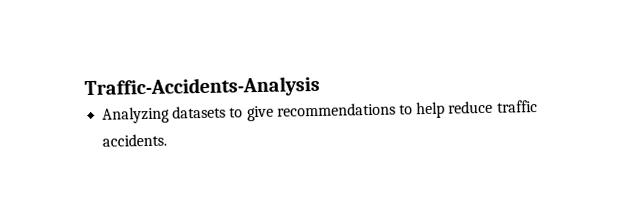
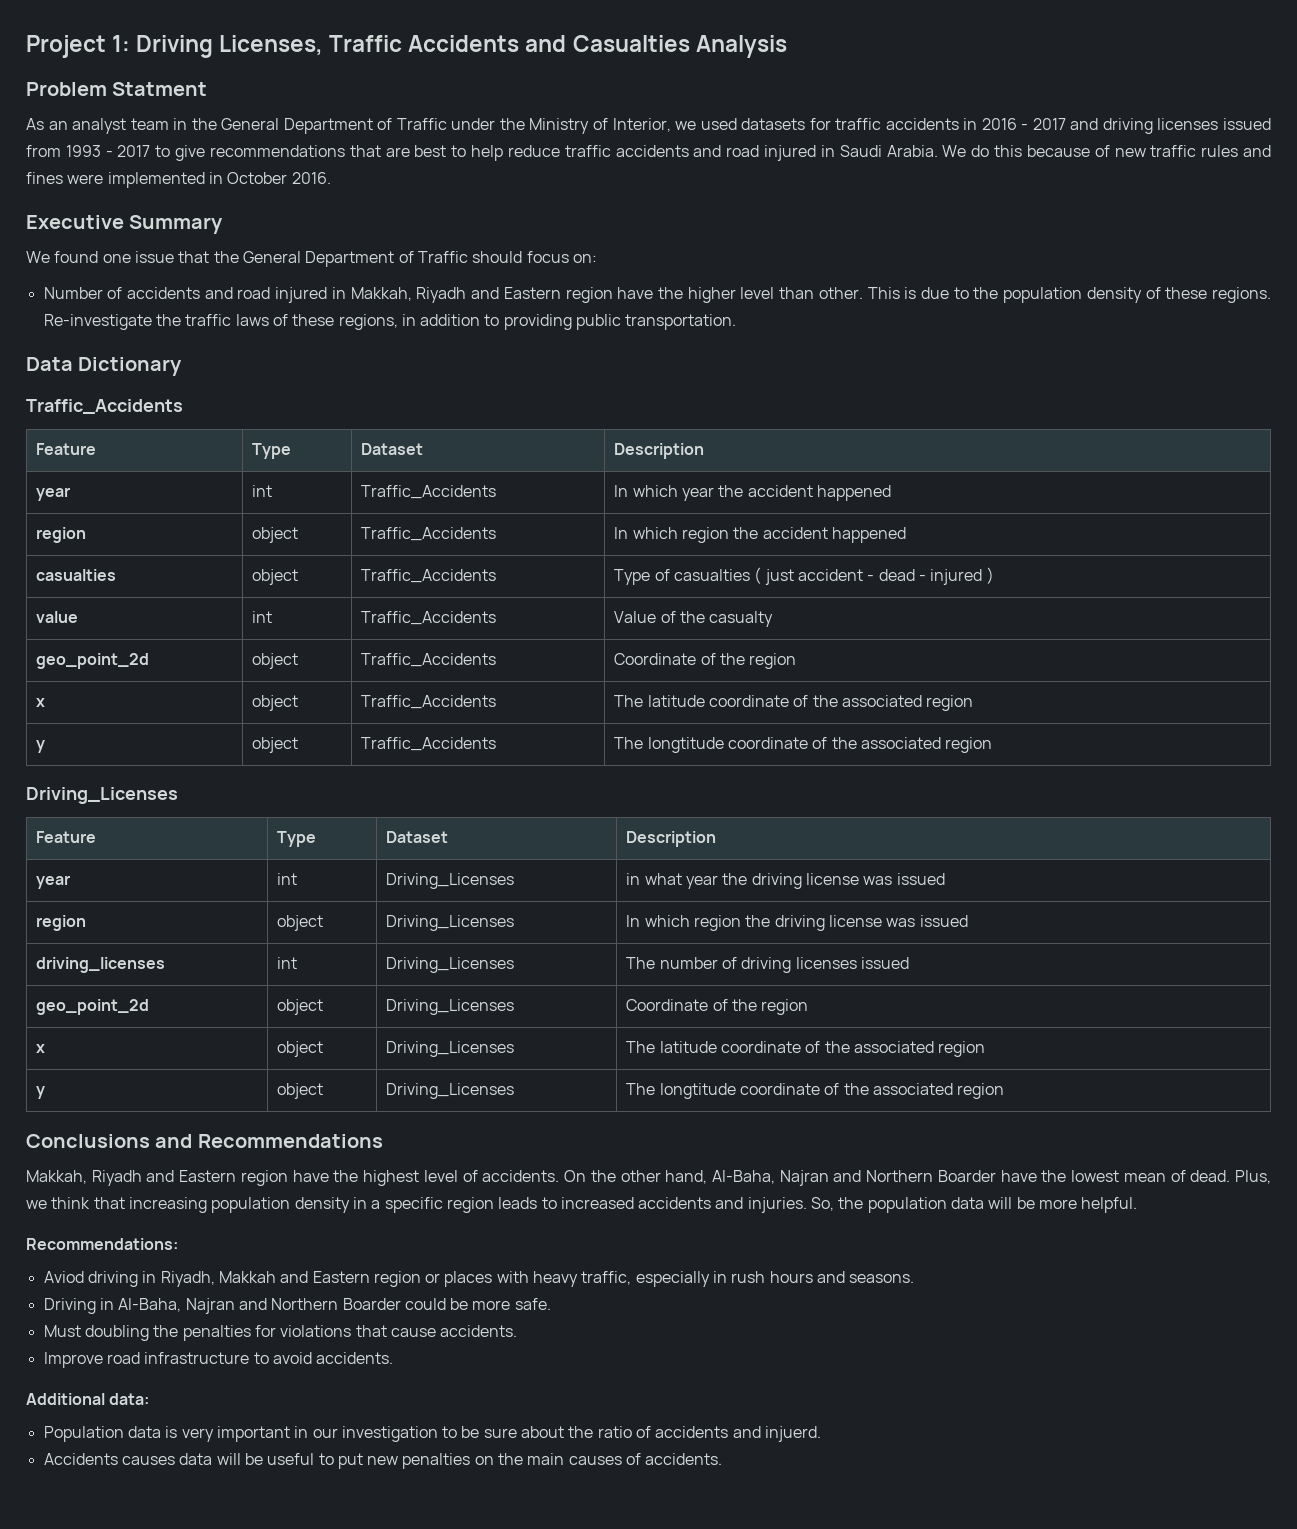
[84,75,320,100] [102,100,538,124] Traffic-Accidents-Analysis // Analyzing datasets to give recommendations to help reduce traffic -> [26,35,787,58] [26,82,208,96] [26,118,1272,134] [26,145,1271,161] [26,172,331,188] [26,215,224,234] [26,251,597,267] [43,287,1271,303] [43,314,737,330] [26,357,183,376] [26,399,183,414] [36,443,97,455] [252,443,292,459] [361,443,424,455] [614,443,705,459] [36,487,71,501] [252,485,273,497] [361,485,497,499] [614,485,891,501] [36,527,87,543] [252,527,299,543] [361,527,497,541] [614,527,906,543] [36,569,117,581] [252,569,299,585] [361,569,497,583] [614,567,994,585] [36,611,79,623] [252,611,273,623] [361,611,497,625] [614,611,774,627] [36,653,150,669] [252,653,299,669] [361,653,497,667] [614,653,797,669] [36,698,46,707] [252,695,299,711] [361,695,497,709] [614,695,974,711] [36,740,46,753] [252,737,299,753] [361,737,497,751] [614,737,993,753] [26,787,178,804] [36,831,97,843] [277,831,317,847] [386,831,449,843] [626,831,717,847] [36,875,71,889] [277,873,298,885] [386,873,515,889] [626,873,945,889] [36,915,87,931] [277,915,324,931] [386,915,515,931] [626,915,968,931] [36,957,166,973] [277,957,298,969] [386,957,515,973] [626,957,909,973] [36,999,150,1015] [277,999,324,1015] [386,999,515,1015] [626,999,809,1015] [36,1044,46,1053] [277,1041,324,1057] [386,1041,515,1057] [626,1041,986,1057] [36,1086,46,1099] [277,1083,324,1099] [386,1083,515,1099] [626,1083,1005,1099] [26,1134,383,1148] [26,1170,1272,1186] [26,1197,1138,1213] [26,1238,178,1250] [43,1271,915,1287] [43,1298,551,1314] [43,1325,518,1341] [43,1352,394,1368] [26,1393,150,1405] [43,1426,822,1442] [43,1453,642,1469] Project 1: Driving Licenses, Traffic Accidents and Casualties Analysis // Problem Statment // As an analyst team in the General Department of Traffic under the Ministry of Interior, we used datasets for traffic accidents in 2016 - 2017 and driving licenses issued from 1993 - 2017 to give recommendations that are best to help reduce traffic accidents and road injured in Saudi Arabia. We do this because of new traffic rules and fines were implemented in October 2016. // Executive Summary // We found one issue that the General Department of Traffic should focus on: // Number of accidents and road injured in Makkah, Riyadh and Eastern region have the higher level than other. This is due to the population density of these regions. Re-investigate the traffic laws of these regions, in addition to providing public transportation. // Data Dictionary // Traffic_Accidents // Feature | Type | Dataset | Description // year | int | Traffic_Accidents | In which year the accident happened // region | object | Traffic_Accidents | In which region the accident happened // casualties | object | Traffic_Accidents | Type of casualties ( just accident - dead - injured ) // value | int | Traffic_Accidents | Value of the casualty // geo_point_2d | object | Traffic_Accidents | Coordinate of the region // x | object | Traffic_Accidents | The latitude coordinate of the associated region // y | object | Traffic_Accidents | The longtitude coordinate of the associated region // Driving_Licenses // Feature | Type | Dataset | Description // year | int | Driving_Licenses | in what year the driving license was issued // region | object | Driving_Licenses | In which region the driving license was issued // driving_licenses | int | Driving_Licenses | The number of driving licenses issued // geo_point_2d | object | Driving_Licenses | Coordinate of the region // x | object | Driving_Licenses | The latitude coordinate of the associated region // y | object | Driving_Licenses | The longtitude coordinate of the associated region // Conclusions and Recommendations // Makkah, Riyadh and Eastern region have the highest level of accidents. On the other hand, Al-Baha, Najran and Northern Boarder have the lowest mean of dead. Plus, we think that increasing population density in a specific region leads to increased accidents and injuries. So, the population data will be more helpful. // Recommendations: // Aviod driving in Riyadh, Makkah and Eastern region or places with heavy traffic, especially in rush hours and seasons. // Driving in Al-Baha, Najran and Northern Boarder could be more safe. // Must doubling the penalties for violations that cause accidents. // Improve road infrastructure to avoid accidents. // Additional data: // Population data is very important in our investigation to be sure about the ratio of accidents and injuerd. // Accidents causes data will be useful to put new penalties on the main causes of

